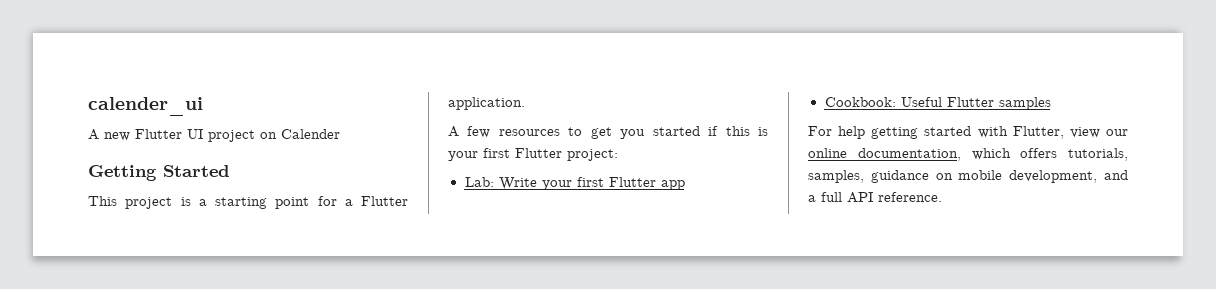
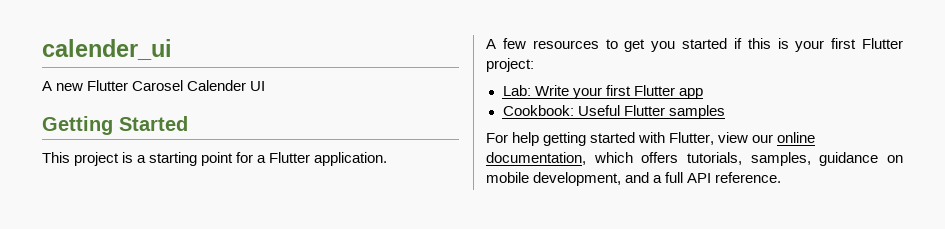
(182, 134) none -> [132,80,247,91] Carosel Calender
[208,129,340,142] project on Calender -> (266, 86) none

